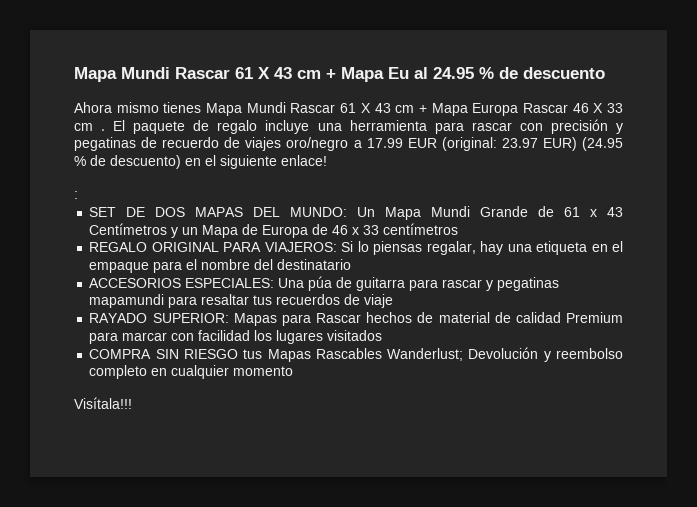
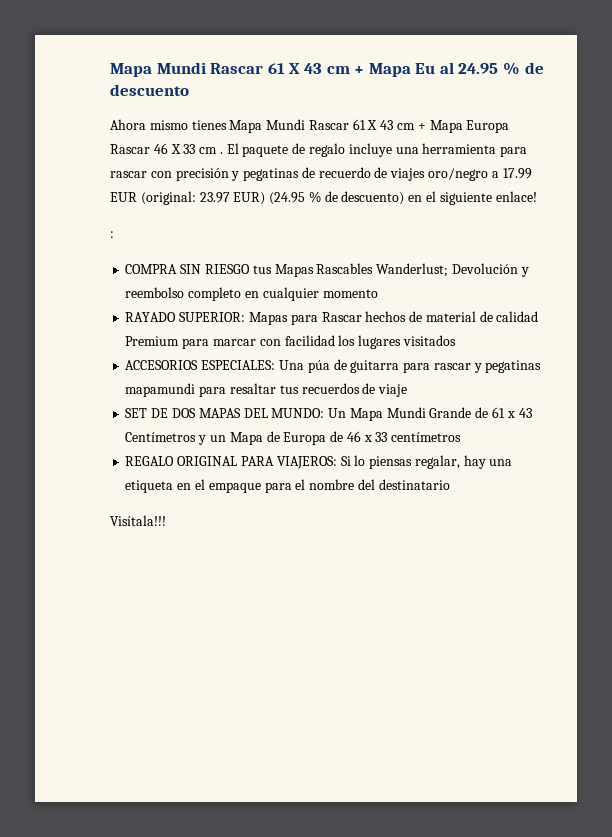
(78, 195) none -> [125,263,529,277] [125,287,378,301] [125,311,539,325] [125,335,456,349] [125,359,542,373] [125,383,408,397] // COMPRA SIN RIESGO tus Mapas Rascables Wanderlust; Devolución y reembolso completo en cualquier momento // RAYADO SUPERIOR: Mapas para Rascar hechos de material de calidad Premium para marcar con facilidad los lugares visitados // ACCESORIOS ESPECIALES: Una púa de guitarra para rascar y pegatinas mapamundi para resaltar tus recuerdos de viaje
[89,276,560,291] [89,294,394,308] [89,312,624,326] [89,330,383,344] [89,347,623,362] [89,365,294,379] // ACCESORIOS ESPECIALES: Una púa de guitarra para rascar y pegatinas mapamundi para resaltar tus recuerdos de viaje // RAYADO SUPERIOR: Mapas para Rascar hechos de material de calidad Premium para marcar con facilidad los lugares visitados // COMPRA SIN RIESGO tus Mapas Rascables Wanderlust; Devolución y reembolso completo en cualquier momento -> (450, 484) none

